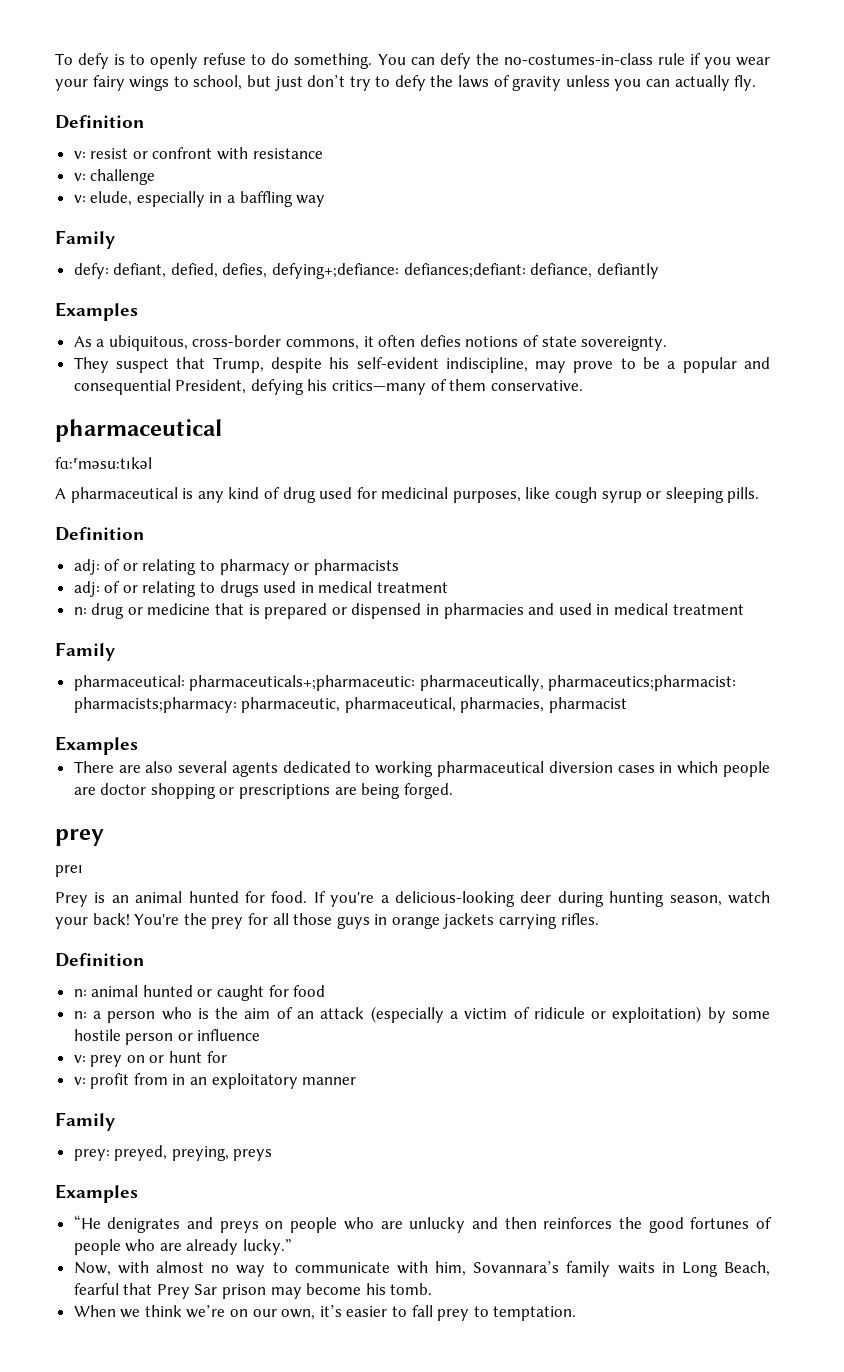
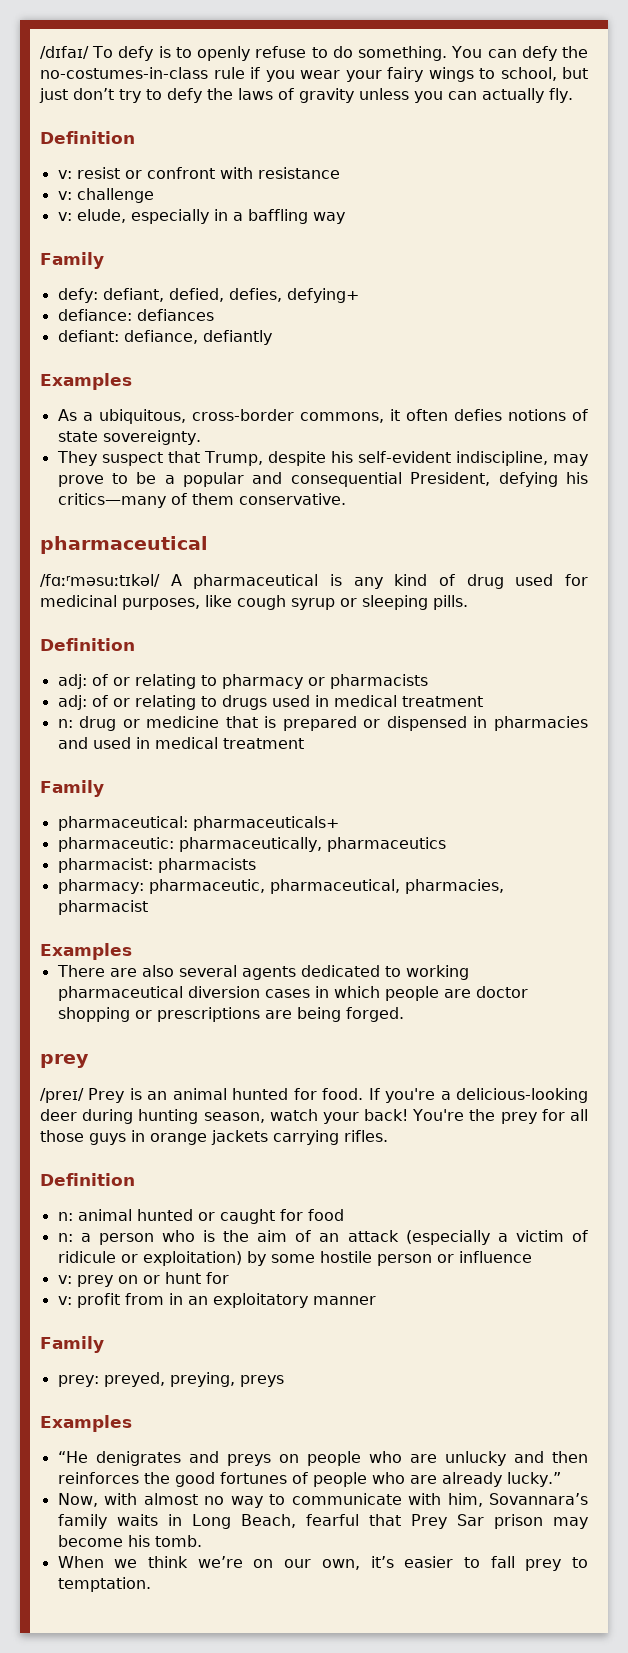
(55, 59) none -> [40,46,89,59] /dɪfaɪ/
[272,263,526,279] defying+;defiance: defiances;defiant: -> [286,288,359,303] [57,309,214,321] [57,330,119,342] defying+ // defiance: defiances // defiant:
[55,457,152,469] fɑːʳməsuːtɪkəl // -> [40,574,160,587] /fɑːʳməsuːtɪkəl/
[189,675,737,691] [73,697,237,713] pharmaceuticals+;pharmaceutic: pharmaceutically, pharmaceutics;pharmacist: pharmacists;pharmacy: -> [192,816,339,831] [57,837,446,852] [57,858,256,873] [57,879,144,894] pharmaceuticals+ // pharmaceutic: pharmaceutically, pharmaceutics // pharmacist: pharmacists // pharmacy:
[55,865,83,877] preɪ // -> [40,1088,84,1103] /preɪ/

